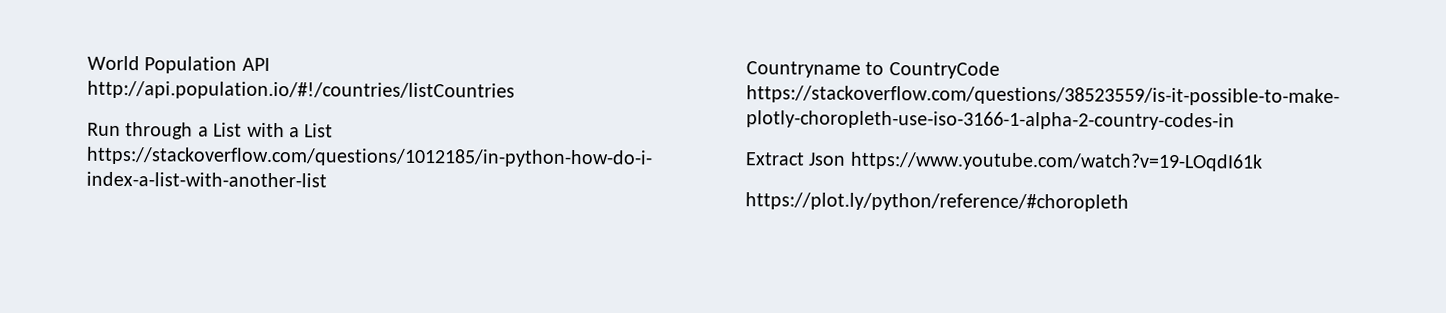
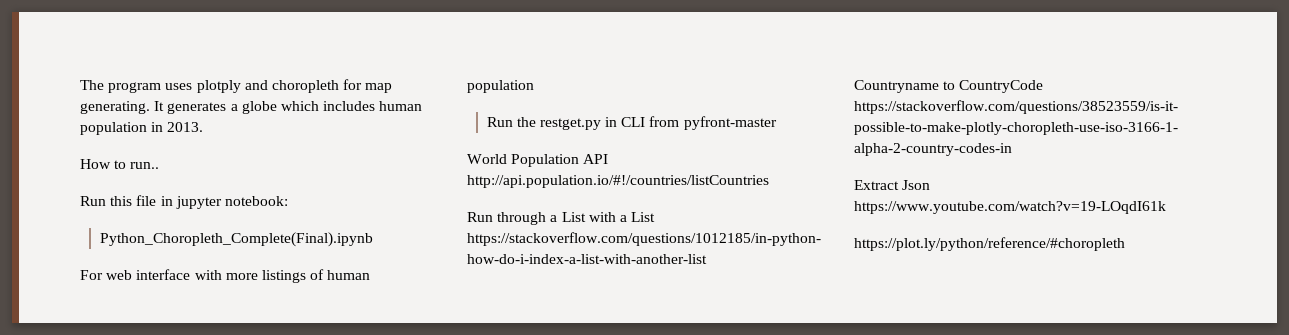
(87, 63) none -> [80,79,393,93] [80,101,423,114] [80,122,204,135] [80,159,160,169] [80,195,288,209] [99,232,373,247] [80,269,371,283] [467,80,534,93] [486,116,777,130] The program uses plotply and choropleth for map generating. It generates a globe which includes human population in 2013. // How to run.. // Run this file in jupyter notebook: // Python_Choropleth_Complete(Final).ipynb // For web interface with more listings of human population // Run the restget.py in CLI from pyfront-master //

